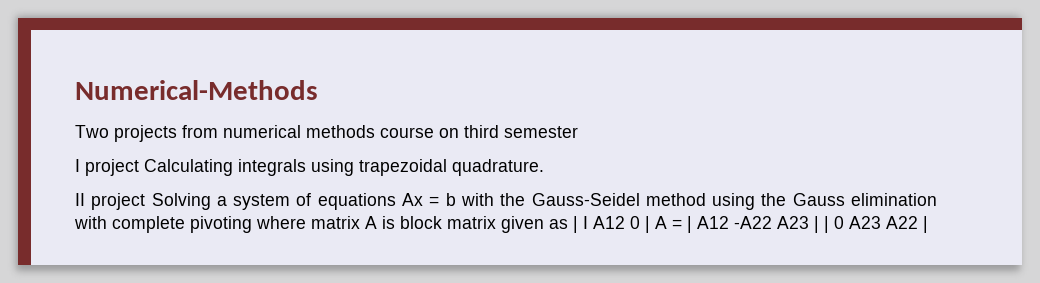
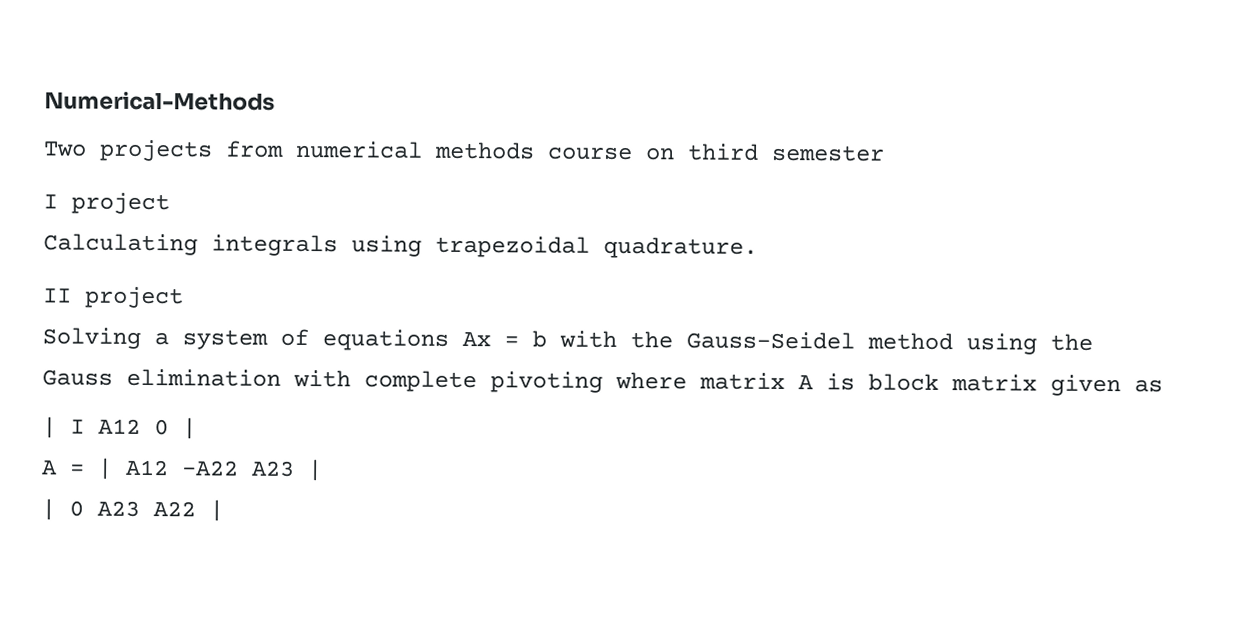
(139, 167) none -> (170, 203) //
(146, 201) none -> (184, 297) //
(568, 224) none -> (1163, 386) //
(650, 224) none -> (197, 428) //
(819, 224) none -> (323, 470) //

